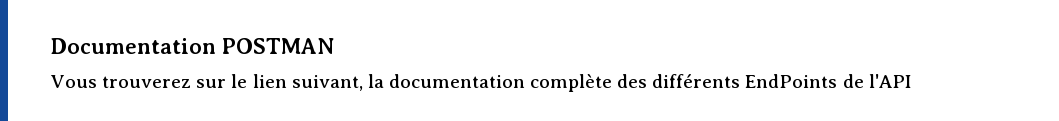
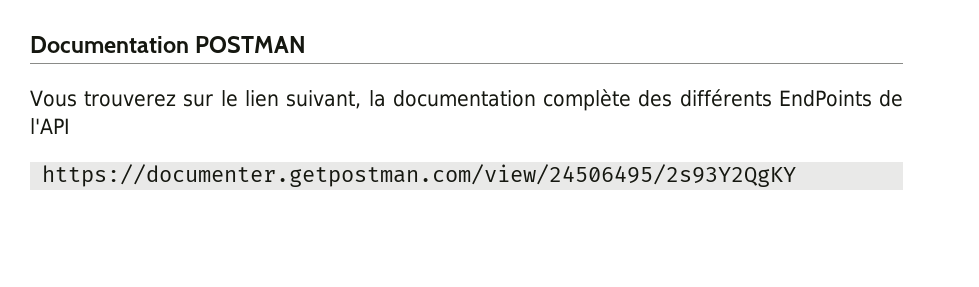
(912, 81) none -> [42,164,797,187] // https://documenter.getpostman.com/view/24506495/2s93Y2QgKY

